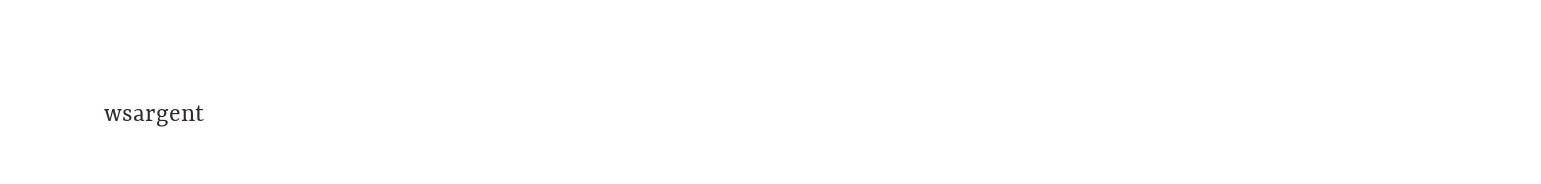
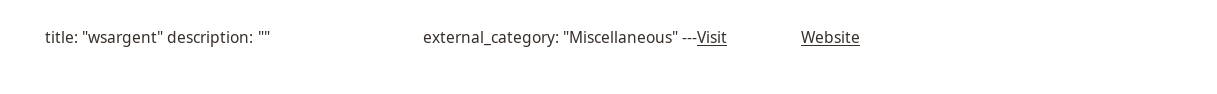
[104,105,204,127] wsargent -> [45,31,860,47] title: "wsargent" description: "" external_category: "Miscellaneous" ---Visit Website

